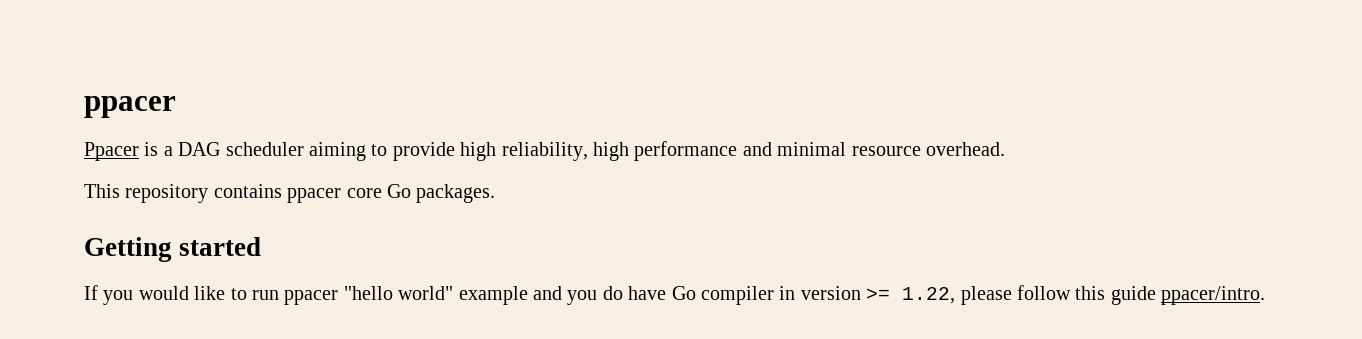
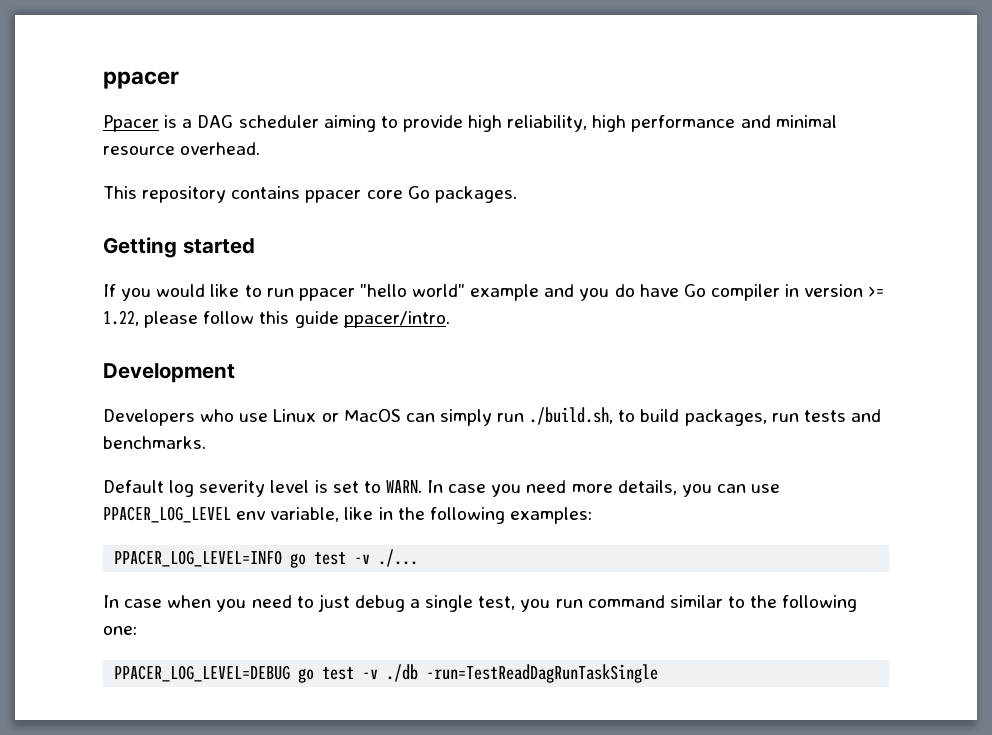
(1266, 295) none -> [103,363,235,383] [103,407,881,426] [103,436,206,449] [103,480,781,497] [103,506,592,524] [114,549,419,568] [103,594,858,612] [103,626,137,635] [114,664,659,683] // Development // Developers who use Linux or MacOS can simply run ./build.sh, to build packages, run tests and benchmarks. // Default log severity level is set to WARN. In case you need more details, you can use PPACER_LOG_LEVEL env variable, like in the following examples: // PPACER_LOG_LEVEL=INFO go test -v ./... // In case when you need to just debug a single test, you run command similar to the following one: // PPACER_LOG_LEVEL=DEBUG go test -v ./db -run=TestReadDagRunTaskSingle

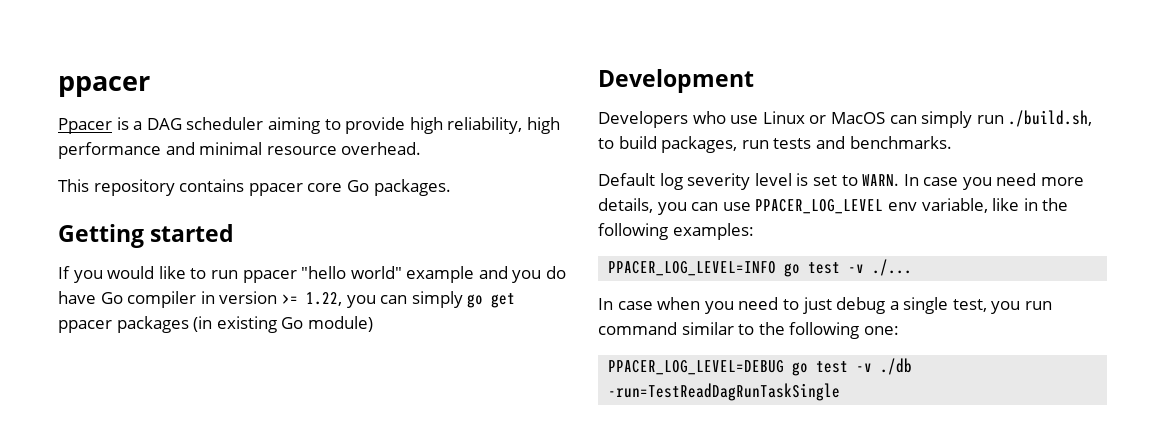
[144,311,450,328] please follow this guide ppacer/intro. -> [346,291,516,308] [58,316,373,333] you can simply go get ppacer packages (in existing Go module)

